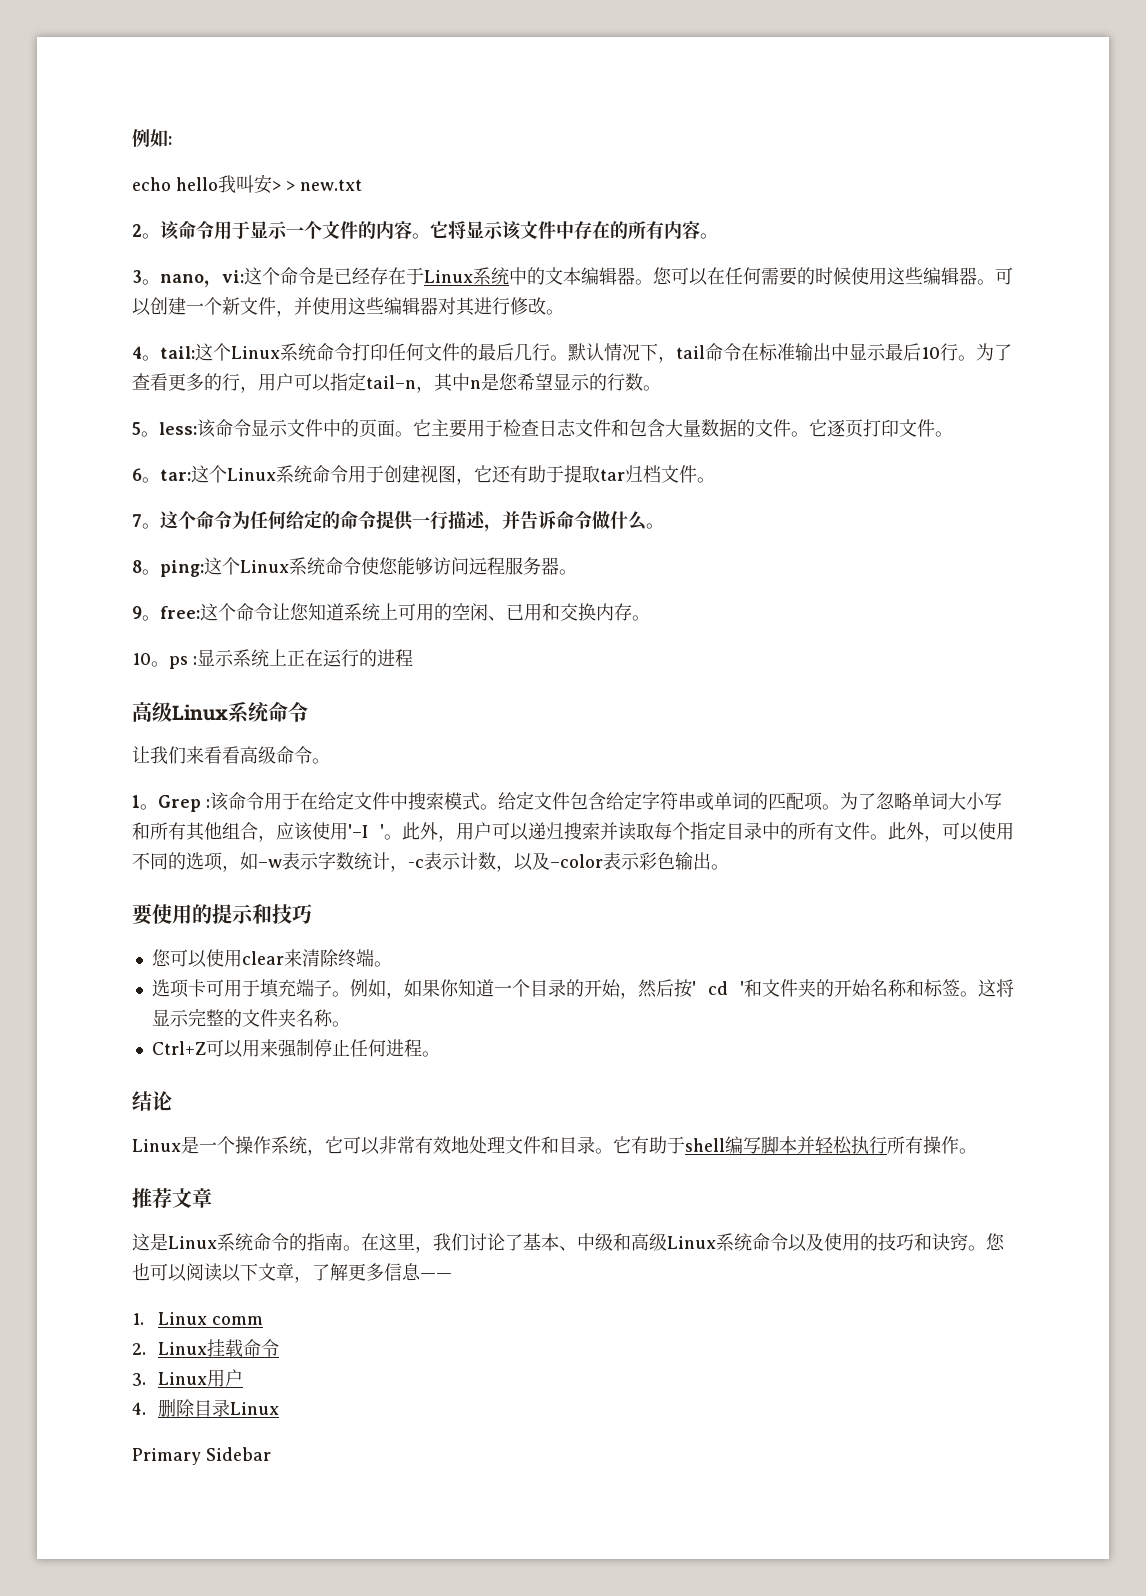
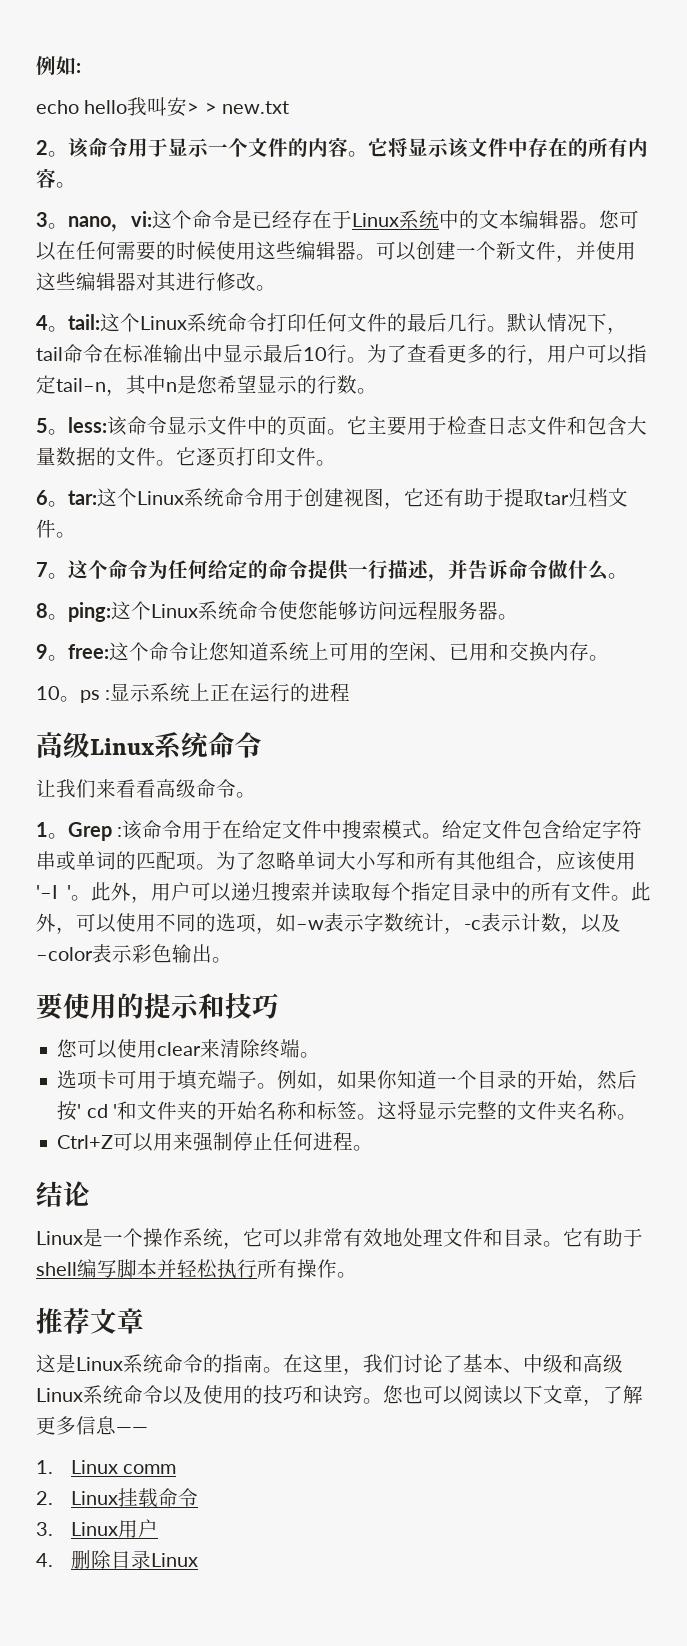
[132,1447,271,1465] // Primary Sidebar -> (198, 1560) none

